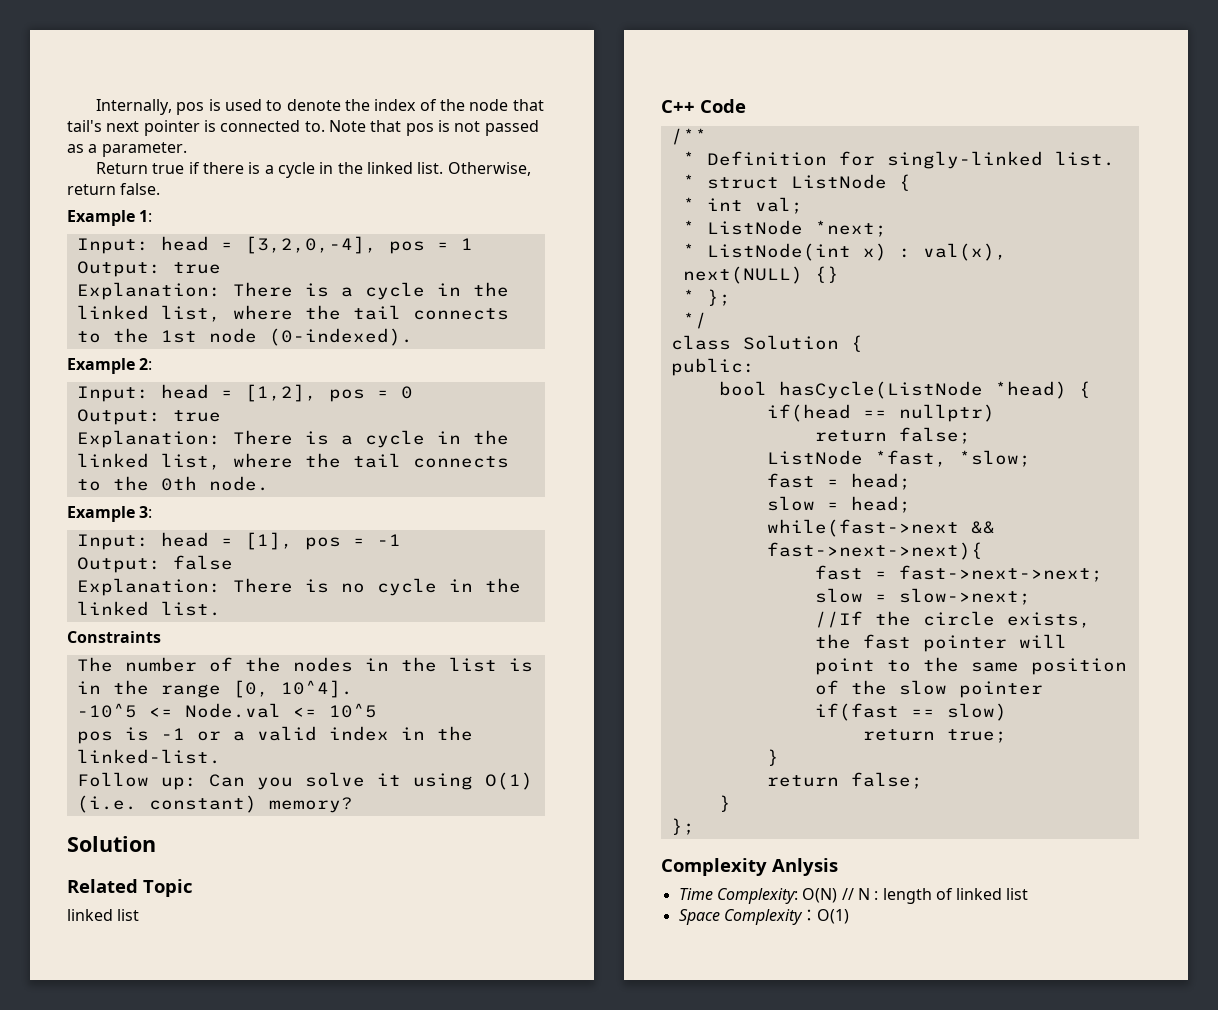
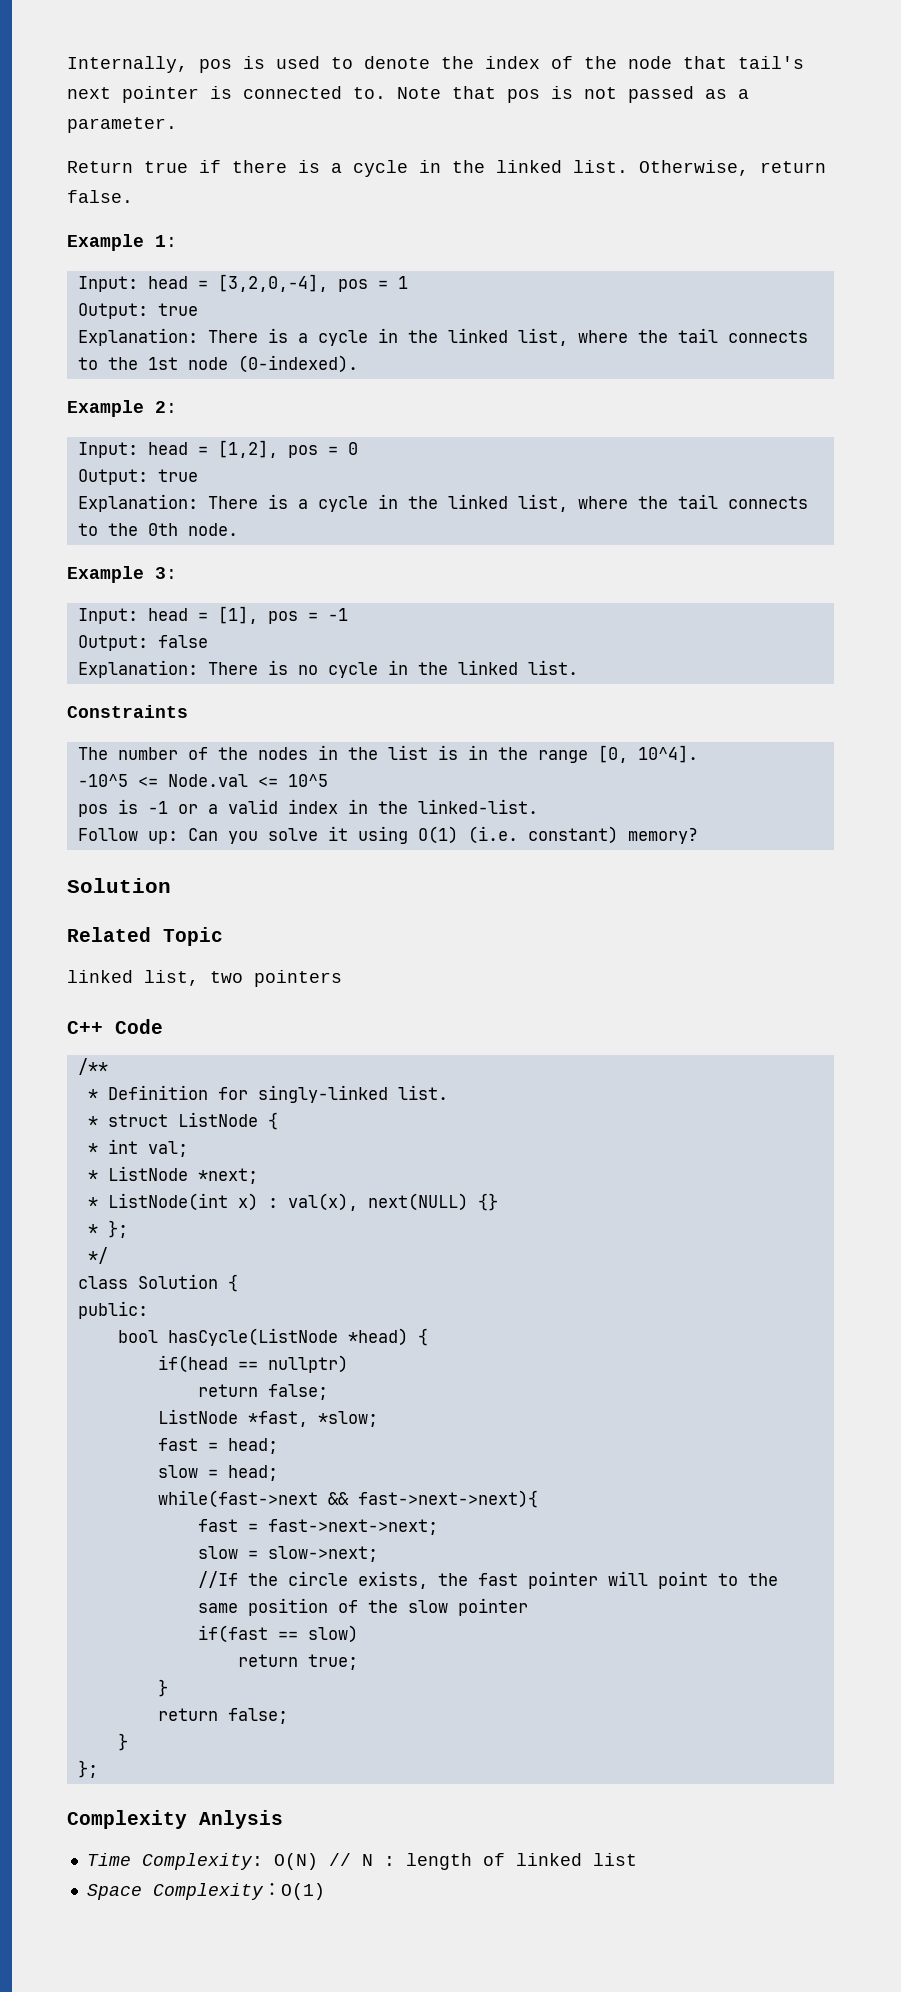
[117,909,140,921] list -> [144,970,342,987] list, two pointers

